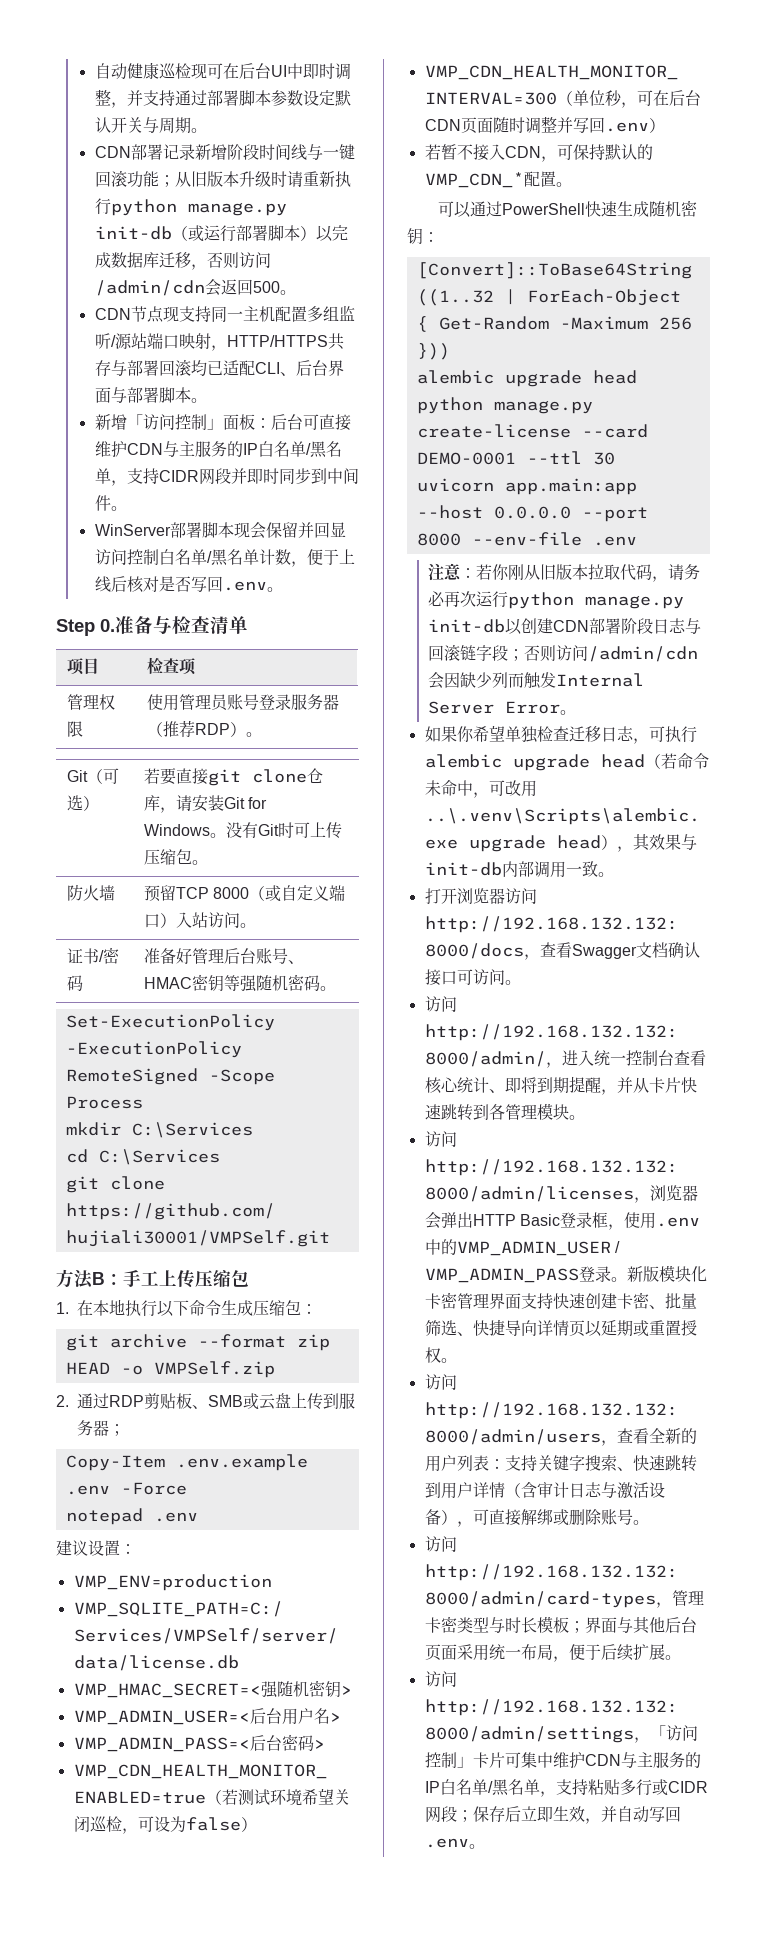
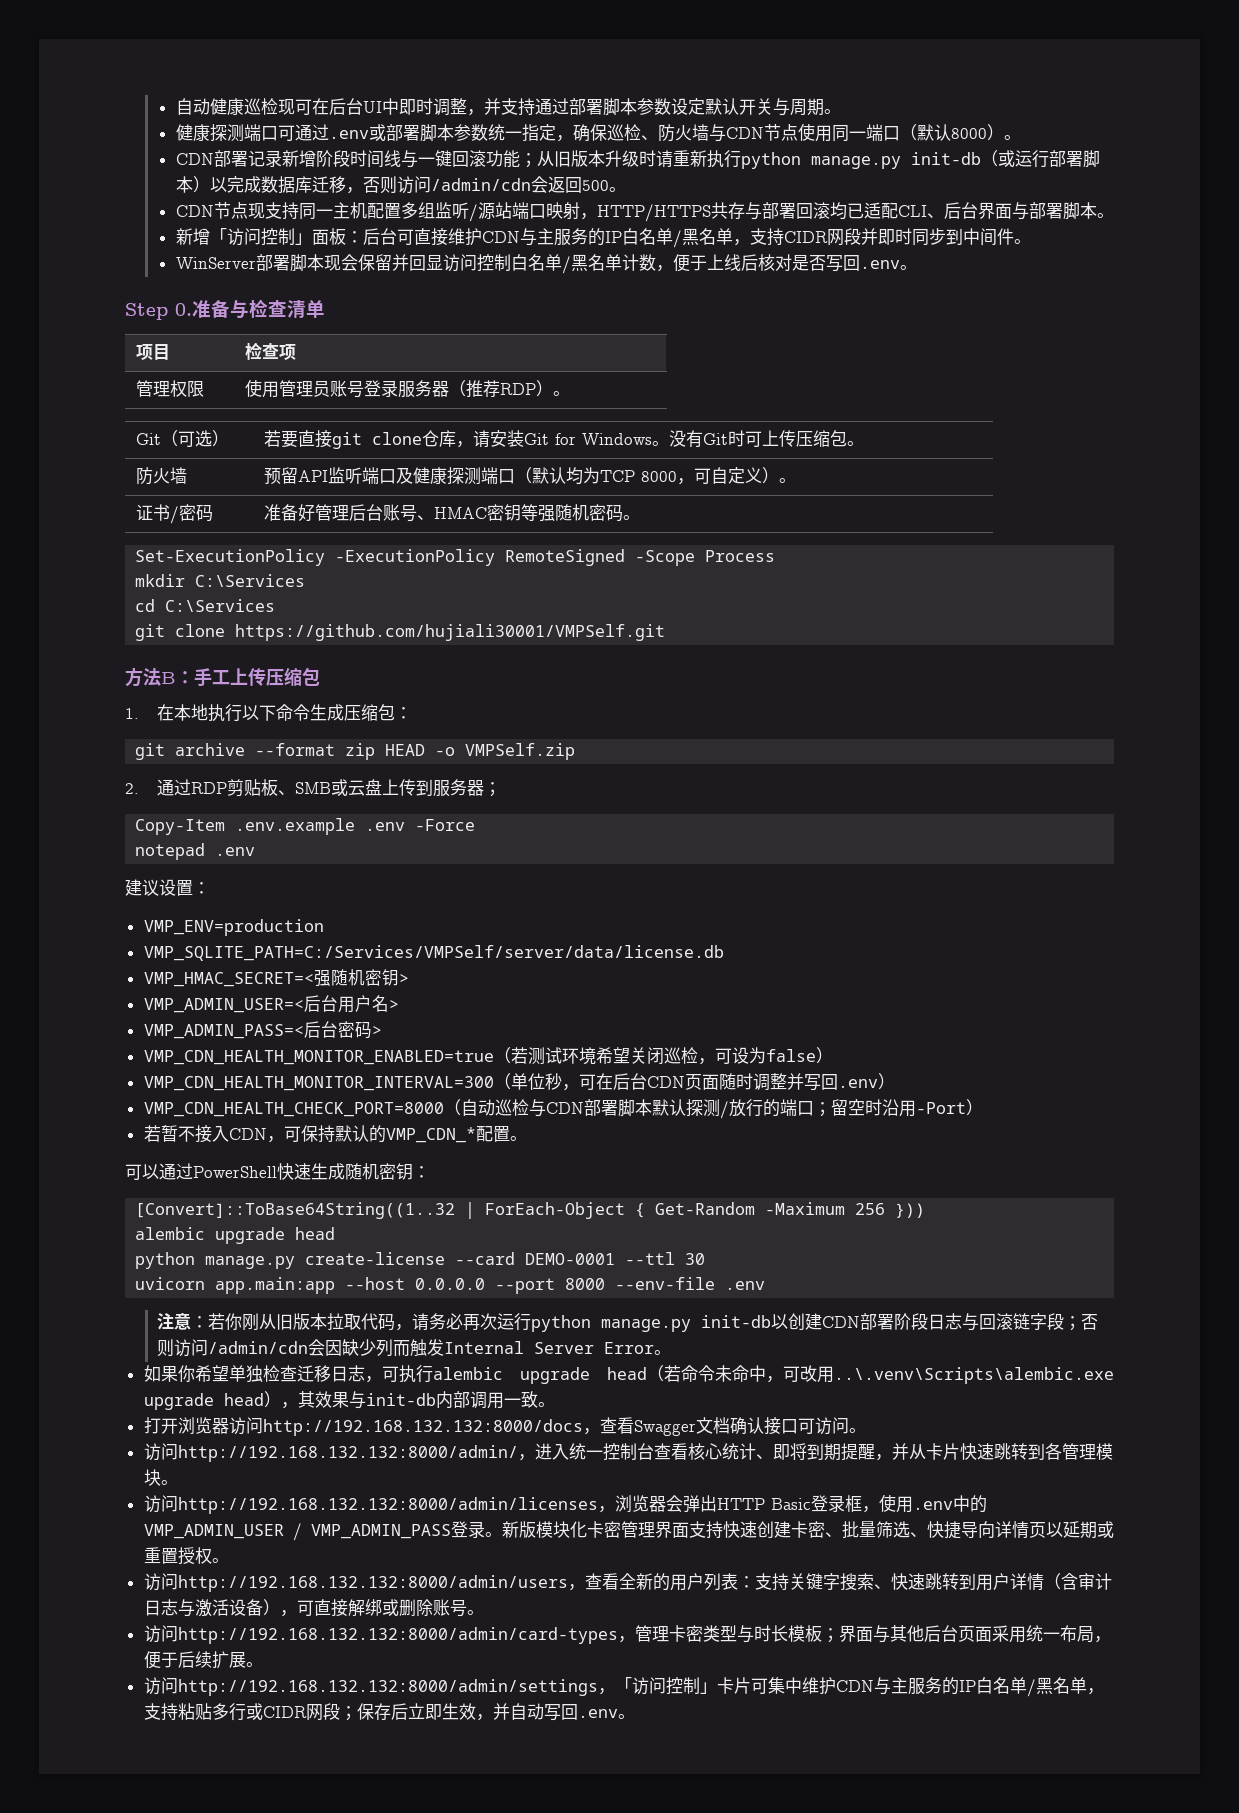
(207, 130) none -> [175,123,1021,142] // 健康探测端口可通过.env或部署脚本参数统一指定，确保巡检、防火墙与CDN节点使用同一端口（默认8000）。
[176,885,346,902] [144,912,241,928] TCP 8000（或自定义端口）入站访问 -> [298,467,780,485] API监听端口及健康探测端口（默认均为TCP 8000，可自定义）
(665, 125) none -> [143,1099,983,1119] // VMP_CDN_HEALTH_CHECK_PORT=8000（自动巡检与CDN部署脚本默认探测/放行的端口；留空时沿用-Port）

